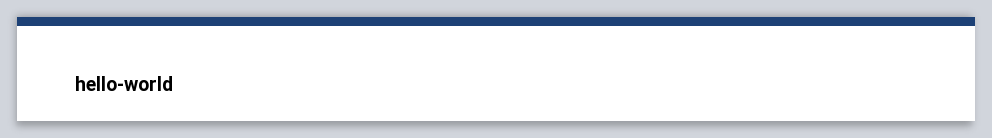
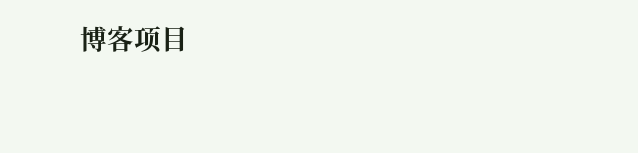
[75,76,173,91] hello-world -> [80,26,188,53] 博客项目

